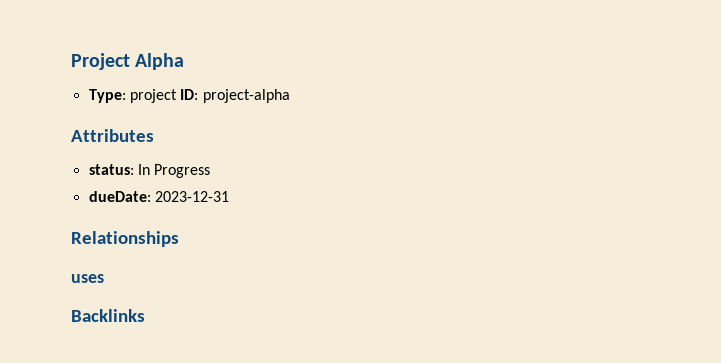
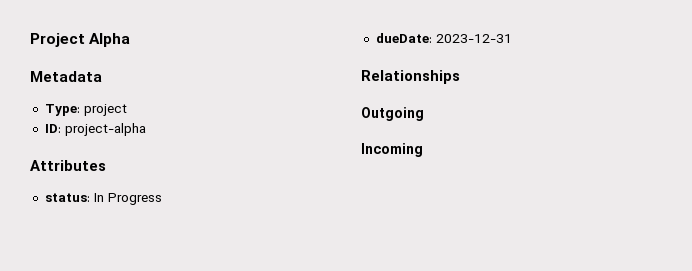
(185, 61) none -> [30,71,102,82] // Metadata
(177, 96) none -> (127, 110) //
[71,274,104,283] [71,309,145,322] uses // Backlinks -> [361,107,424,121] [361,143,423,157] Outgoing // Incoming

